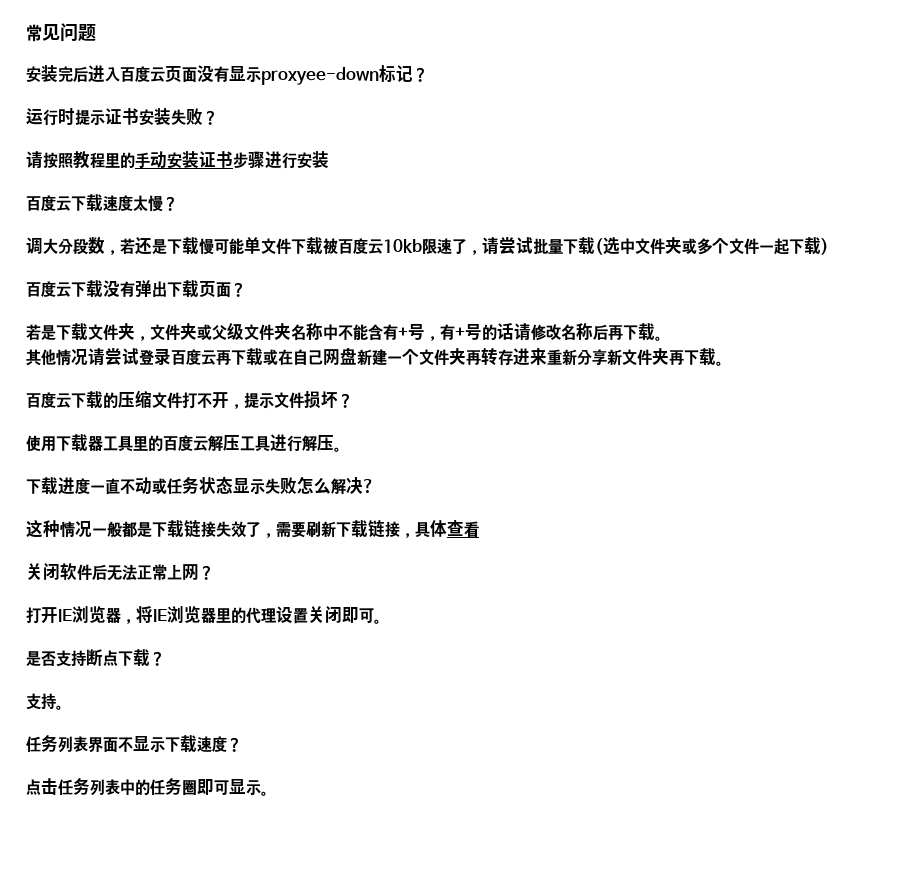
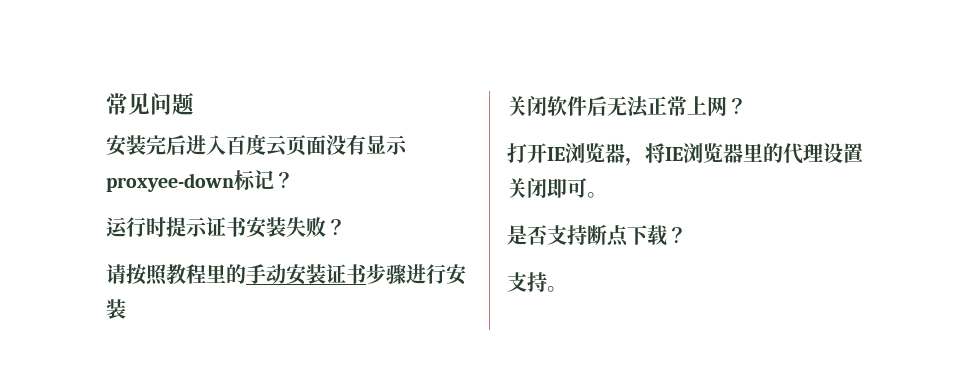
[26,194,178,212] [26,237,829,255] [26,280,246,298] [26,322,663,341] [26,347,724,366] [26,390,353,409] [26,434,342,452] [26,476,374,495] [26,519,479,538] // 百度云下载速度太慢？ // 调大分段数，若还是下载慢可能单文件下载被百度云10kb限速了，请尝试批量下载(选中文件夹或多个文件一起下载) // 百度云下载没有弹出下载页面？ // 若是下载文件夹，文件夹或父级文件夹名称中不能含有+号，有+号的话请修改名称后再下载。 // 其他情况请尝试登录百度云再下载或在自己网盘新建一个文件夹再转存进来重新分享新文件夹再下载。 // 百度云下载的压缩文件打不开，提示文件损坏？ // 使用下载器工具里的百度云解压工具进行解压。 // 下载进度一直不动或任务状态显示失败怎么解决? // 这种情况一般都是下载链接失效了，需要刷新下载链接，具体查看 -> (126, 309) none
[26,735,242,753] [26,778,269,796] // 任务列表界面不显示下载速度？ // 点击任务列表中的任务圈即可显示。 -> (567, 289) none

